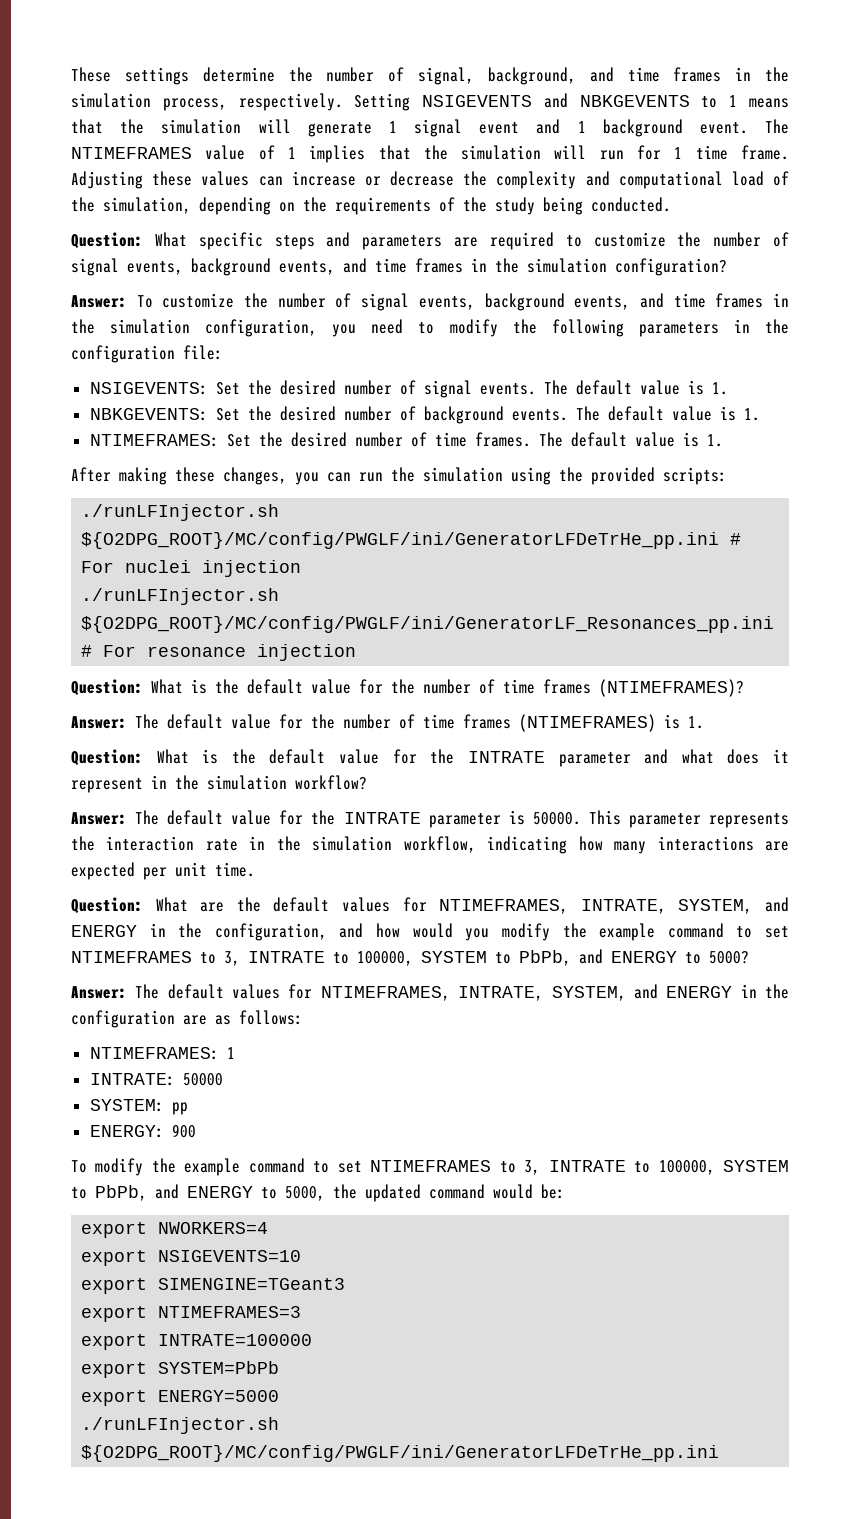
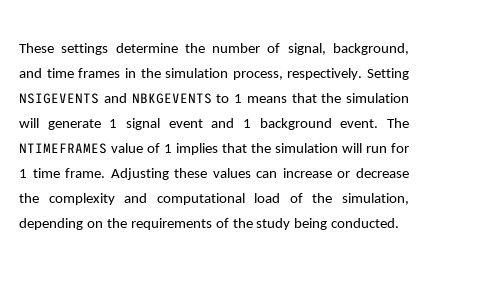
[71,232,790,250] [71,258,727,276] [71,293,790,311] [71,319,789,337] [71,345,223,363] [89,380,728,398] [89,406,760,424] [89,432,723,447] [71,467,727,485] [81,504,280,521] [81,532,742,549] [81,560,302,577] [81,588,280,605] [81,616,775,633] [81,644,357,661] [71,679,744,697] [71,714,704,732] [71,749,790,767] [71,775,367,793] [71,810,789,828] [71,836,790,854] [71,862,255,880] [71,897,790,914] [71,923,790,941] [71,949,749,966] [71,984,790,1001] [71,1010,303,1028] [89,1047,235,1060] [89,1073,223,1086] [89,1099,188,1115] [89,1124,196,1138] [71,1158,789,1176] [71,1184,565,1202] [81,1222,269,1238] [81,1250,302,1266] [81,1278,346,1294] [81,1306,302,1322] [81,1334,313,1350] [81,1361,280,1378] [81,1390,280,1406] [81,1417,280,1434] [81,1445,720,1462] // Question: What specific steps and parameters are required to customize the number of signal events, background events, and time frames in the simulation configuration? // Answer: To customize the number of signal events, background events, and time frames in the simulation configuration, you need to modify the following parameters in the configuration file: // NSIGEVENTS: Set the desired number of signal events. The default value is 1. // NBKGEVENTS: Set the desired number of background events. The default value is 1. // NTIMEFRAMES: Set the desired number of time frames. The default value is 1. // After making these changes, you can run the simulation using the provided scripts: // ./runLFInjector.sh ${O2DPG_ROOT}/MC/config/PWGLF/ini/GeneratorLFDeTrHe_pp.ini # For nuclei injection // ./runLFInjector.sh ${O2DPG_ROOT}/MC/config/PWGLF/ini/GeneratorLF_Resonances_pp.ini # For resonance injection // Question: What is the default value for the number of time frames (NTIMEFRAMES)? // Answer: The default value for the number of time frames (NTIMEFRAMES) is 1. // Question: What is the default value for the INTRATE parameter and what does it represent in the simulation workflow? // Answer: The default value for the INTRATE parameter is 50000. This parameter represents the interaction rate in the simulation workflow, indicating how many interactions are expected per unit time. // Question: What are the default values for NTIMEFRAMES, INTRATE, SYSTEM, and ENERGY in the configuration, and how would you modify the example command to set NTIMEFRAMES to 3, INTRATE to 100000, SYSTEM to PbPb, and ENERGY to 5000? // Answer: The default values for NTIMEFRAMES, INTRATE, SYSTEM, and ENERGY in the configuration are as follows: // NTIMEFRAMES: 1 // INTRATE: 50000 // SYSTEM: pp // ENERGY: 900 // To modify the example command to set NTIMEFRAMES to 3, INTRATE to 100000, SYSTEM to PbPb, and ENERGY to 5000, the updated command would be: // export NWORKERS=4 // export NSIGEVENTS=10 // export SIMENGINE=TGeant3 // export NTIMEFRAMES=3 // export INTRATE=100000 // export SYSTEM=PbPb // export ENERGY=5000 // ./runLFInjector.sh ${O2DPG_ROOT}/MC/config/PWGLF/ini/GeneratorLFDeTrHe_pp.ini -> (400, 223) none

